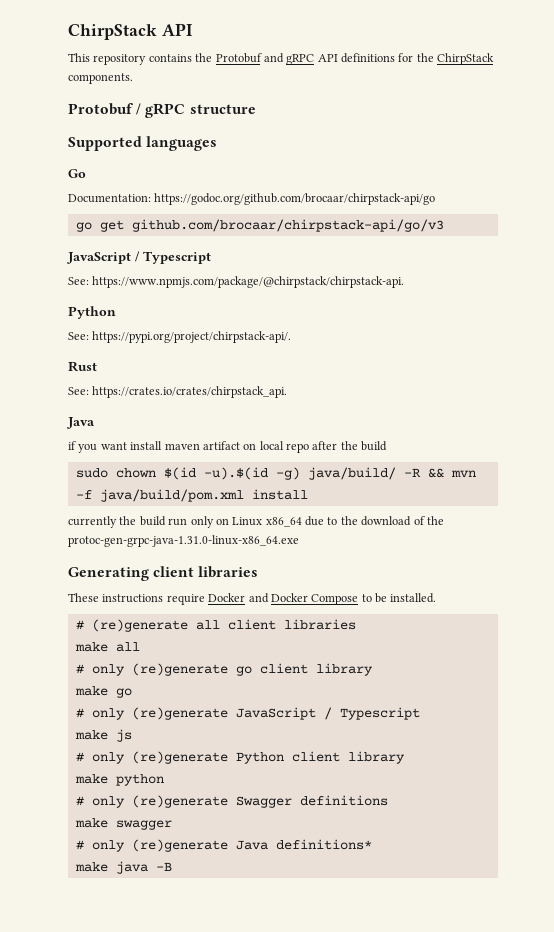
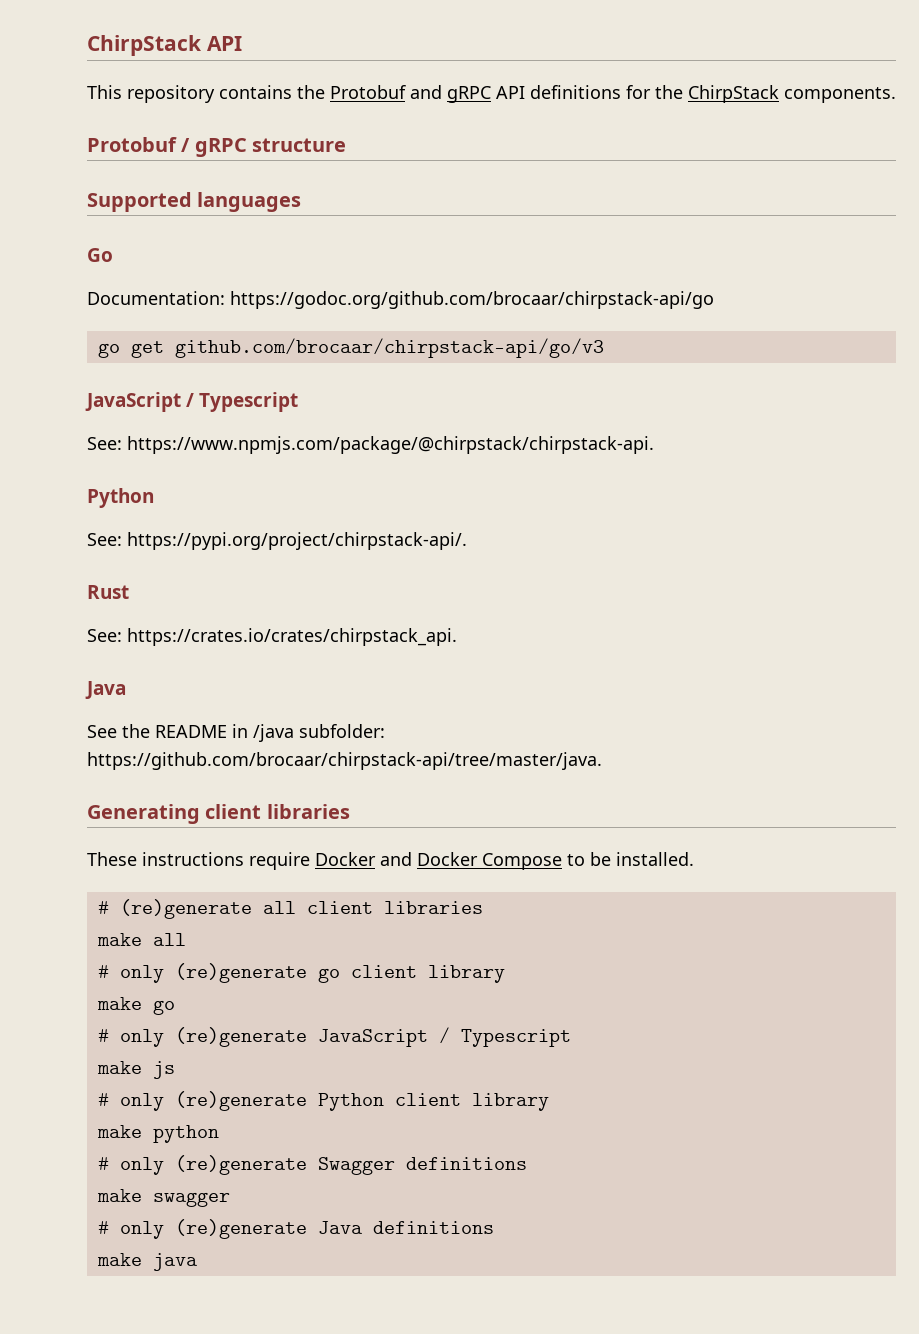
[68,441,388,453] [75,467,476,480] [75,489,308,502] [68,516,444,528] [68,535,299,547] if you want install maven artifact on local repo after the build // sudo chown $(id -u).$(id -g) java/build/ -R && mvn -f java/build/pom.xml install // currently the build run only on Linux x86_64 due to the download of the protoc-gen-grpc-java-1.31.0-linux-x86_64.exe -> [87,724,385,742] [87,752,602,770] See the README in /java subfolder: https://github.com/brocaar/chirpstack-api/tree/master/java.
[275,839,372,850] definitions* -> [372,1221,494,1234] definitions
[155,862,172,871] -B -> (197, 1262) none

